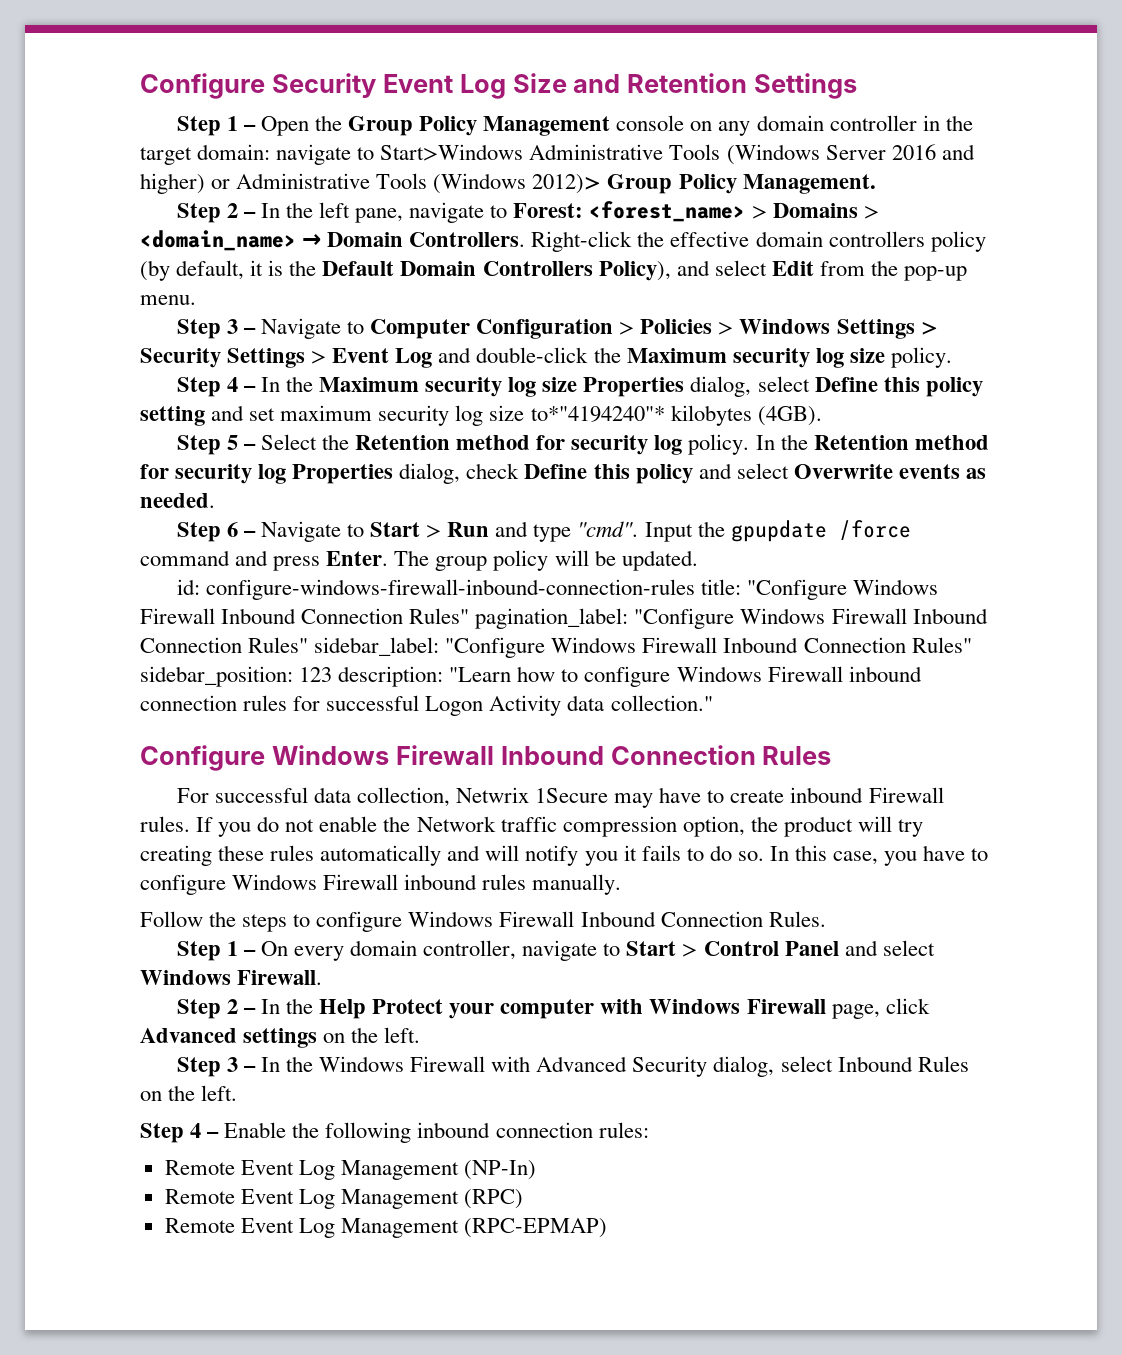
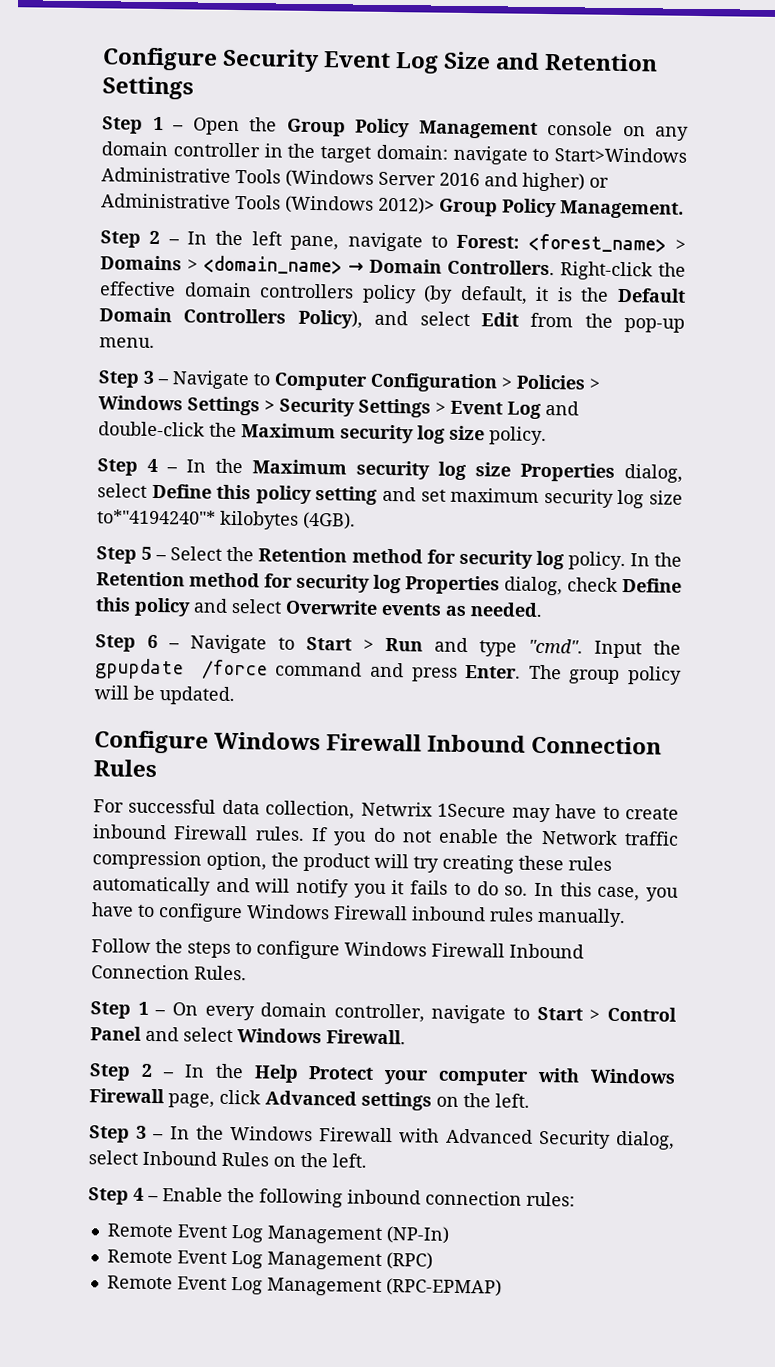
[176,579,939,600] [140,608,988,629] [140,637,972,658] [140,666,922,687] [140,695,713,716] // id: configure-windows-firewall-inbound-connection-rules title: "Configure Windows Firewall Inbound Connection Rules" pagination_label: "Configure Windows Firewall Inbound Connection Rules" sidebar_label: "Configure Windows Firewall Inbound Connection Rules" sidebar_position: 123 description: "Learn how to configure Windows Firewall inbound connection rules for successful Logon Activity data collection." -> (235, 696) none

